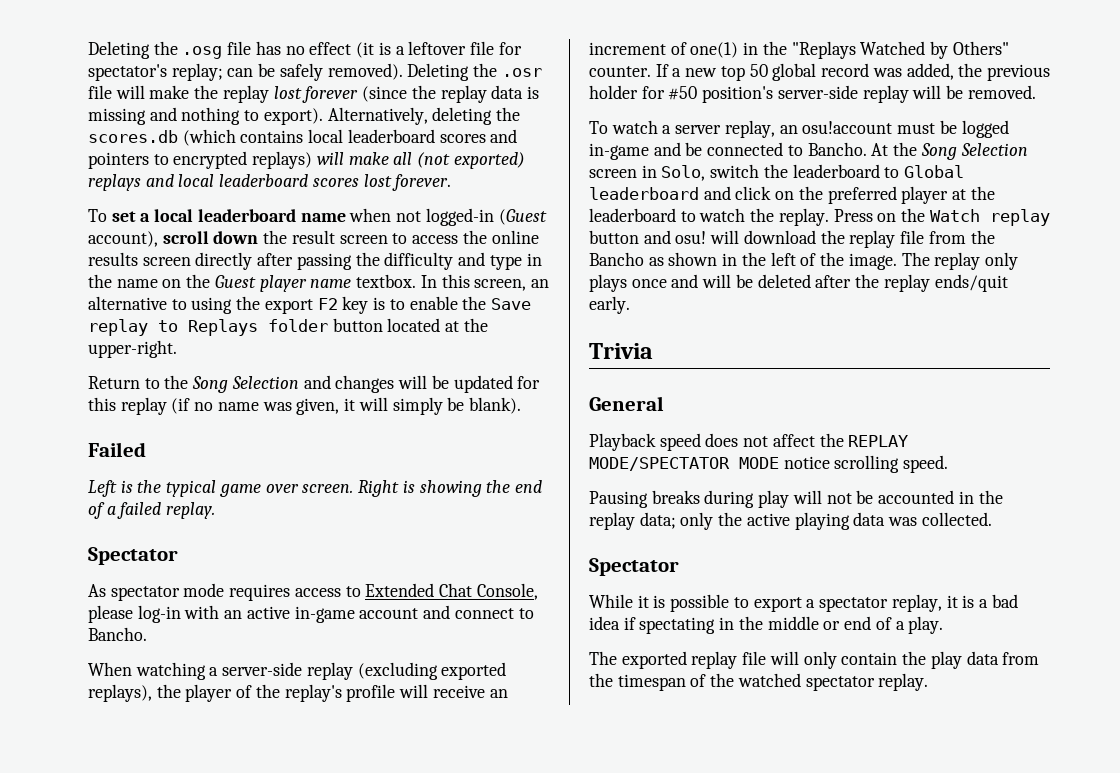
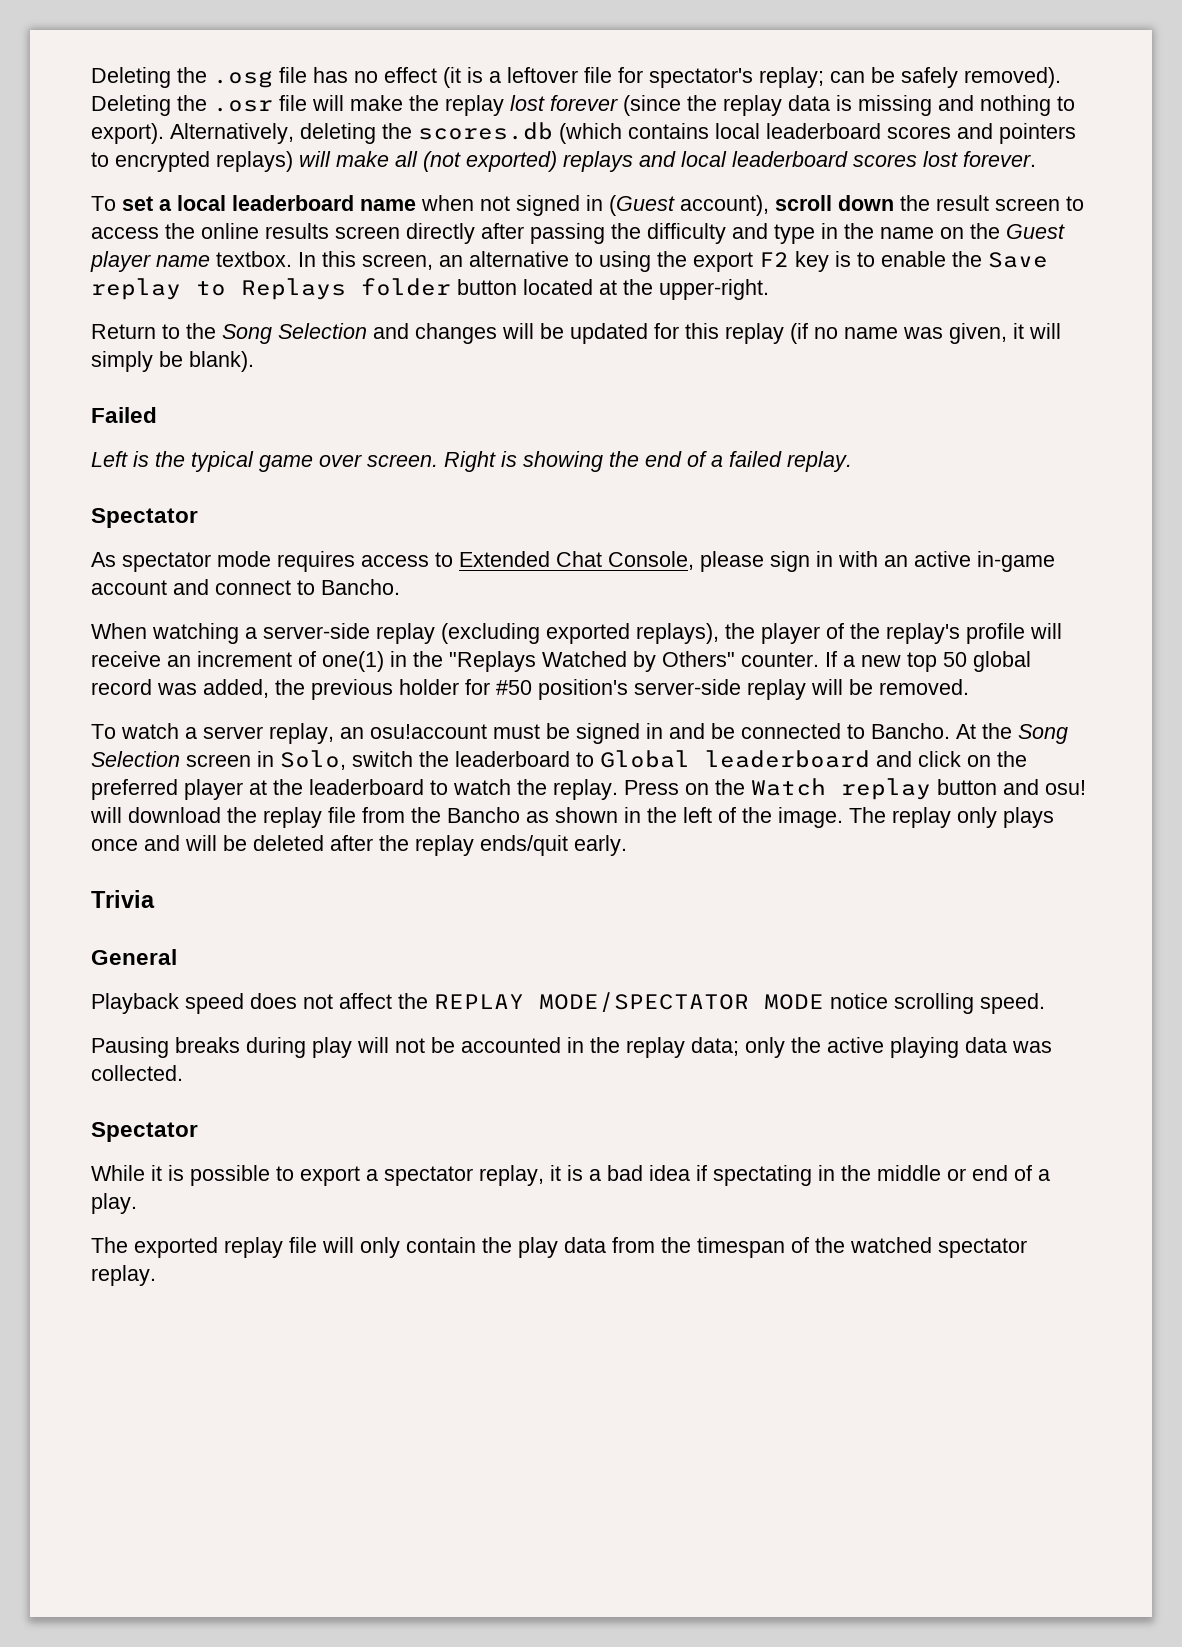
[425,208,494,226] logged-in -> [516,195,603,216] signed in
[137,605,181,623] log-in -> [770,551,833,572] sign in
[961,120,1009,138] [589,143,649,160] logged in-game -> [576,723,663,744] signed in

